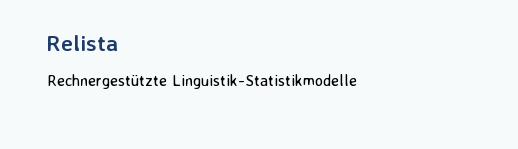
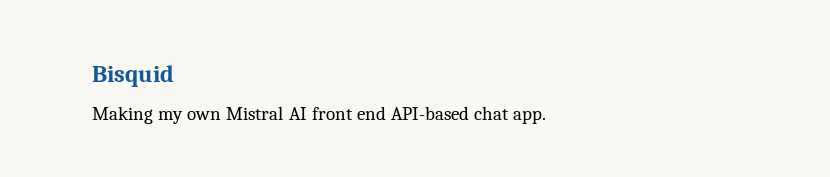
[47,35,118,51] [47,74,357,89] Relista // Rechnergestützte Linguistik-Statistikmodelle -> [92,65,174,87] [92,106,547,124] Bisquid // Making my own Mistral AI front end API-based chat app.

